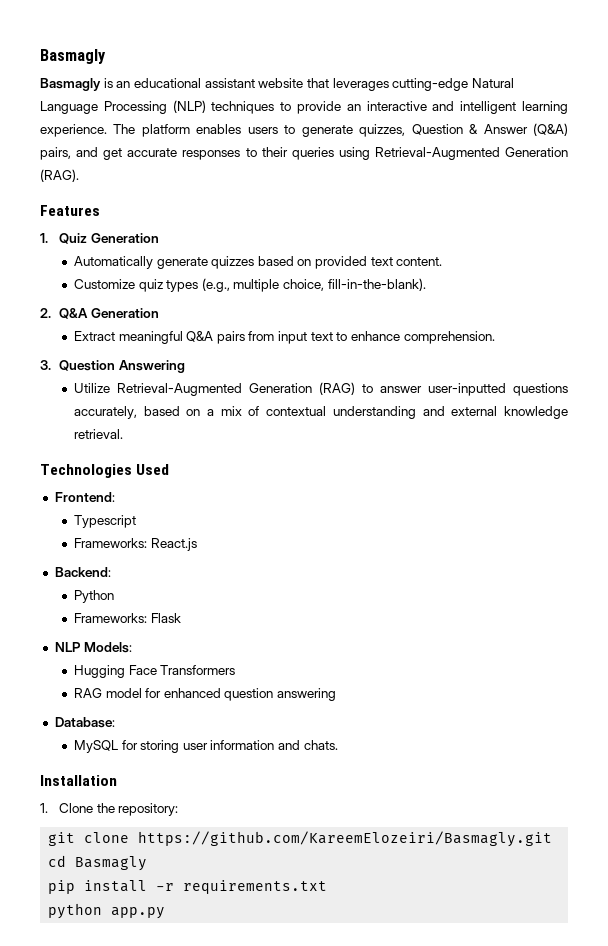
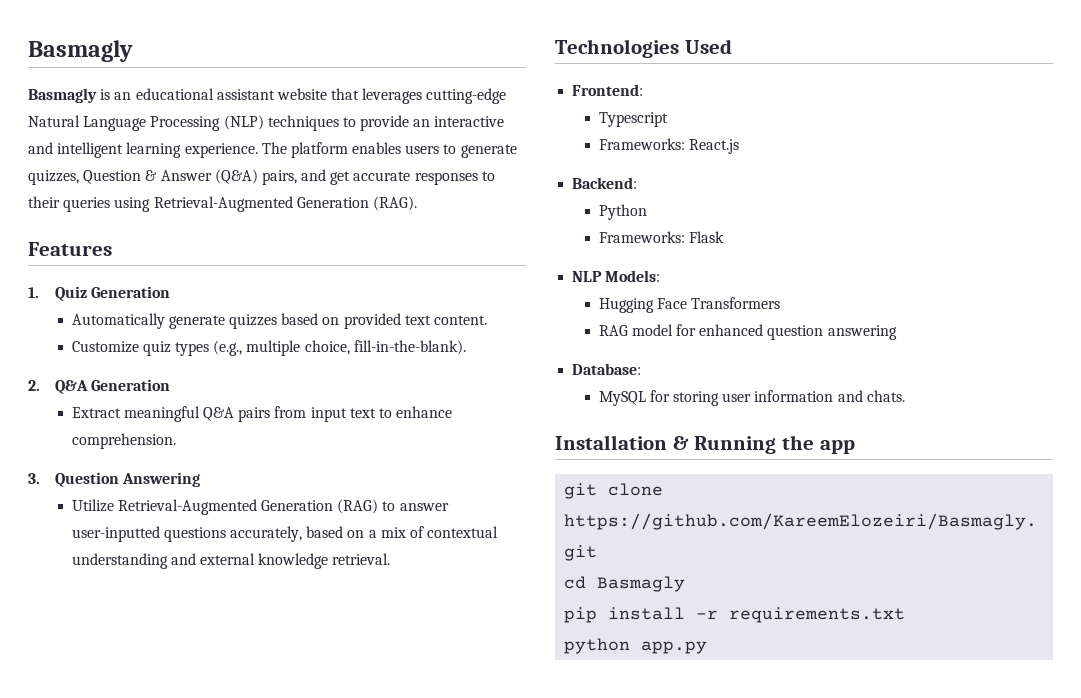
[40,803,179,816] // 1. Clone the repository: -> [672,435,855,454] & Running the app

